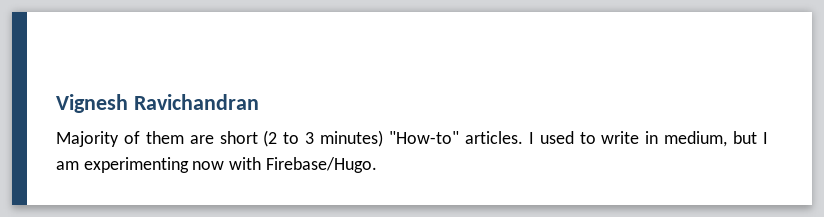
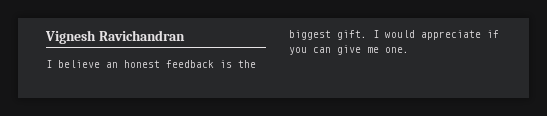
[56,130,769,147] [56,157,377,173] Majority of them are short (2 to 3 minutes) "How-to" articles. I used to write in medium, but I am experimenting now with Firebase/Hugo. -> [46,60,256,68] [289,30,499,40] [289,45,409,55] I believe an honest feedback is the biggest gift. I would appreciate if you can give me one.

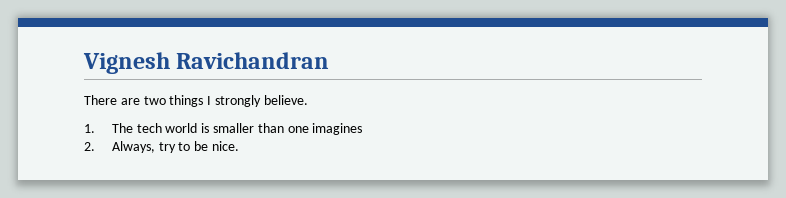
[46,60,256,68] [289,30,499,40] [289,45,409,55] I believe an honest feedback is the biggest gift. I would appreciate if you can give me one. -> [84,95,308,107] [84,123,363,135] [84,141,239,153] There are two things I strongly believe. // 1. The tech world is smaller than one imagines // 2. Always, try to be nice.

